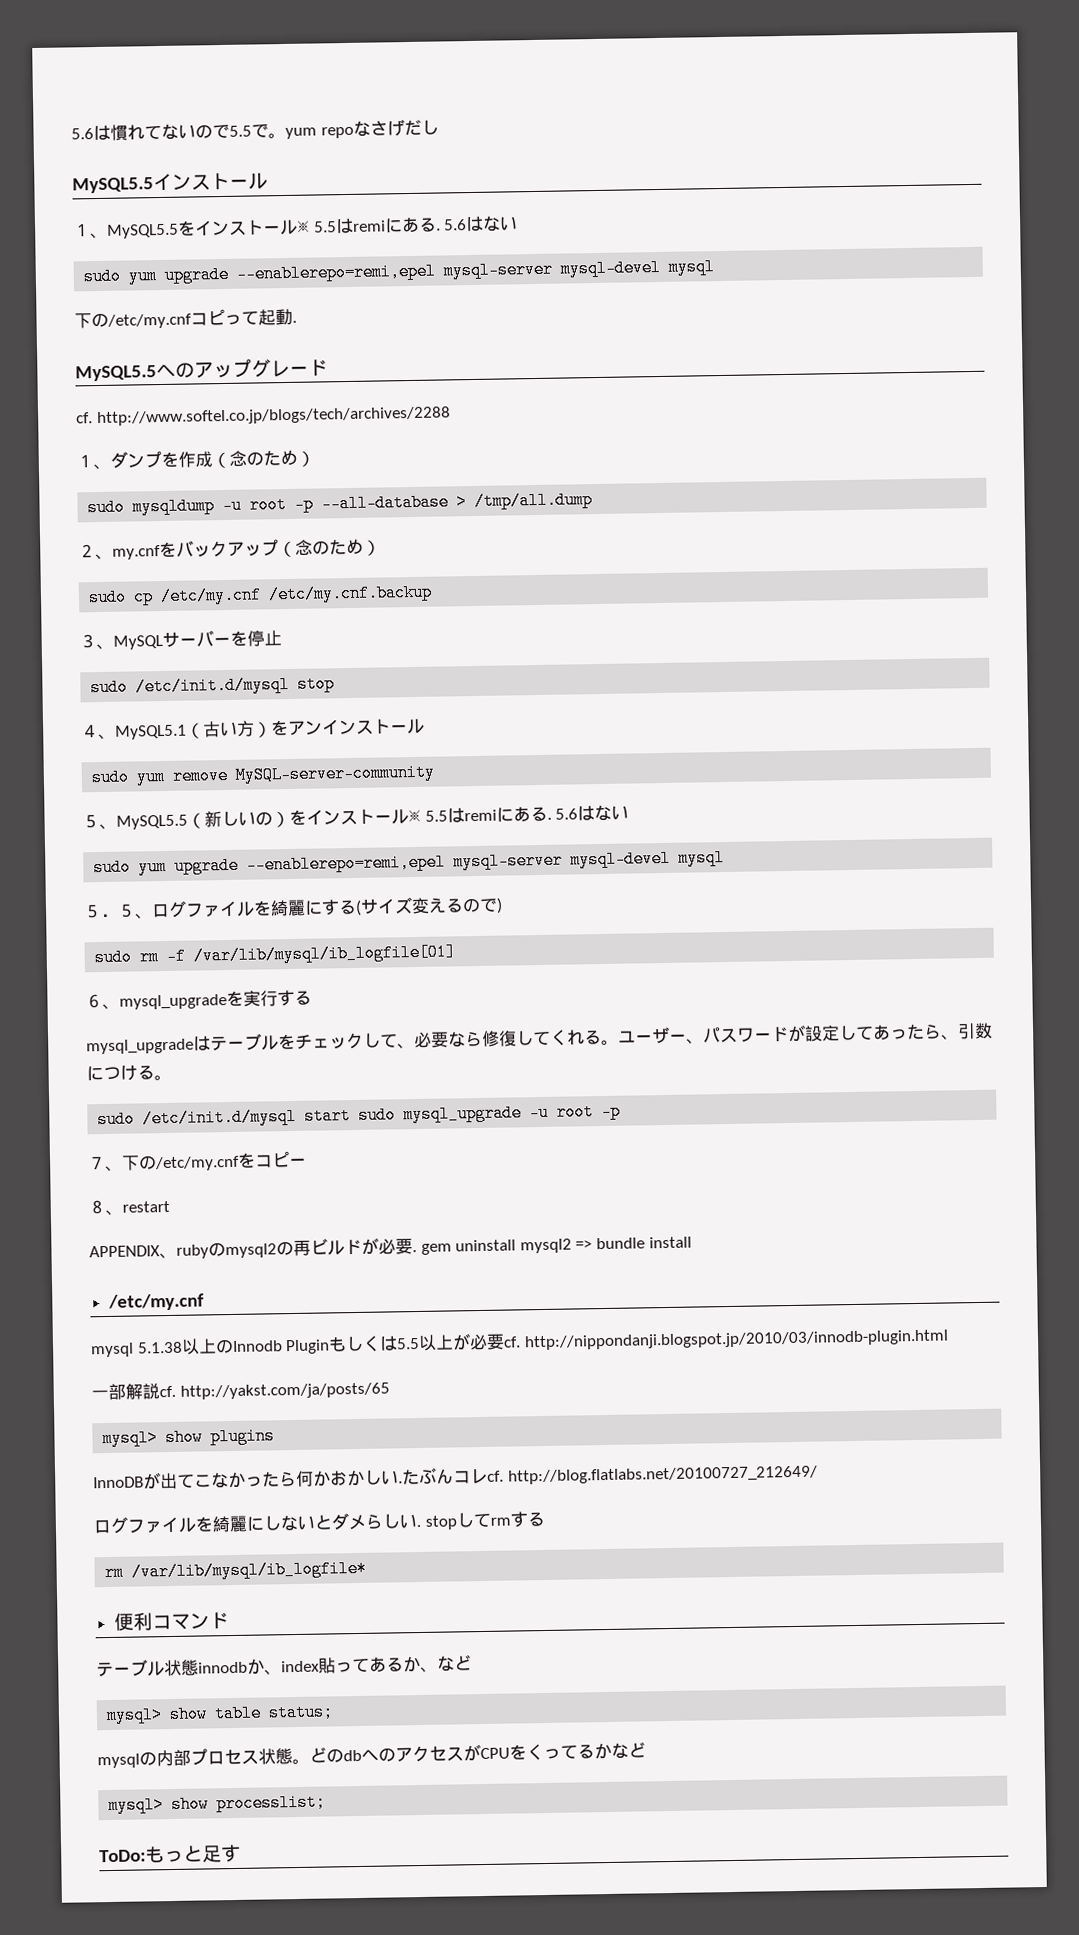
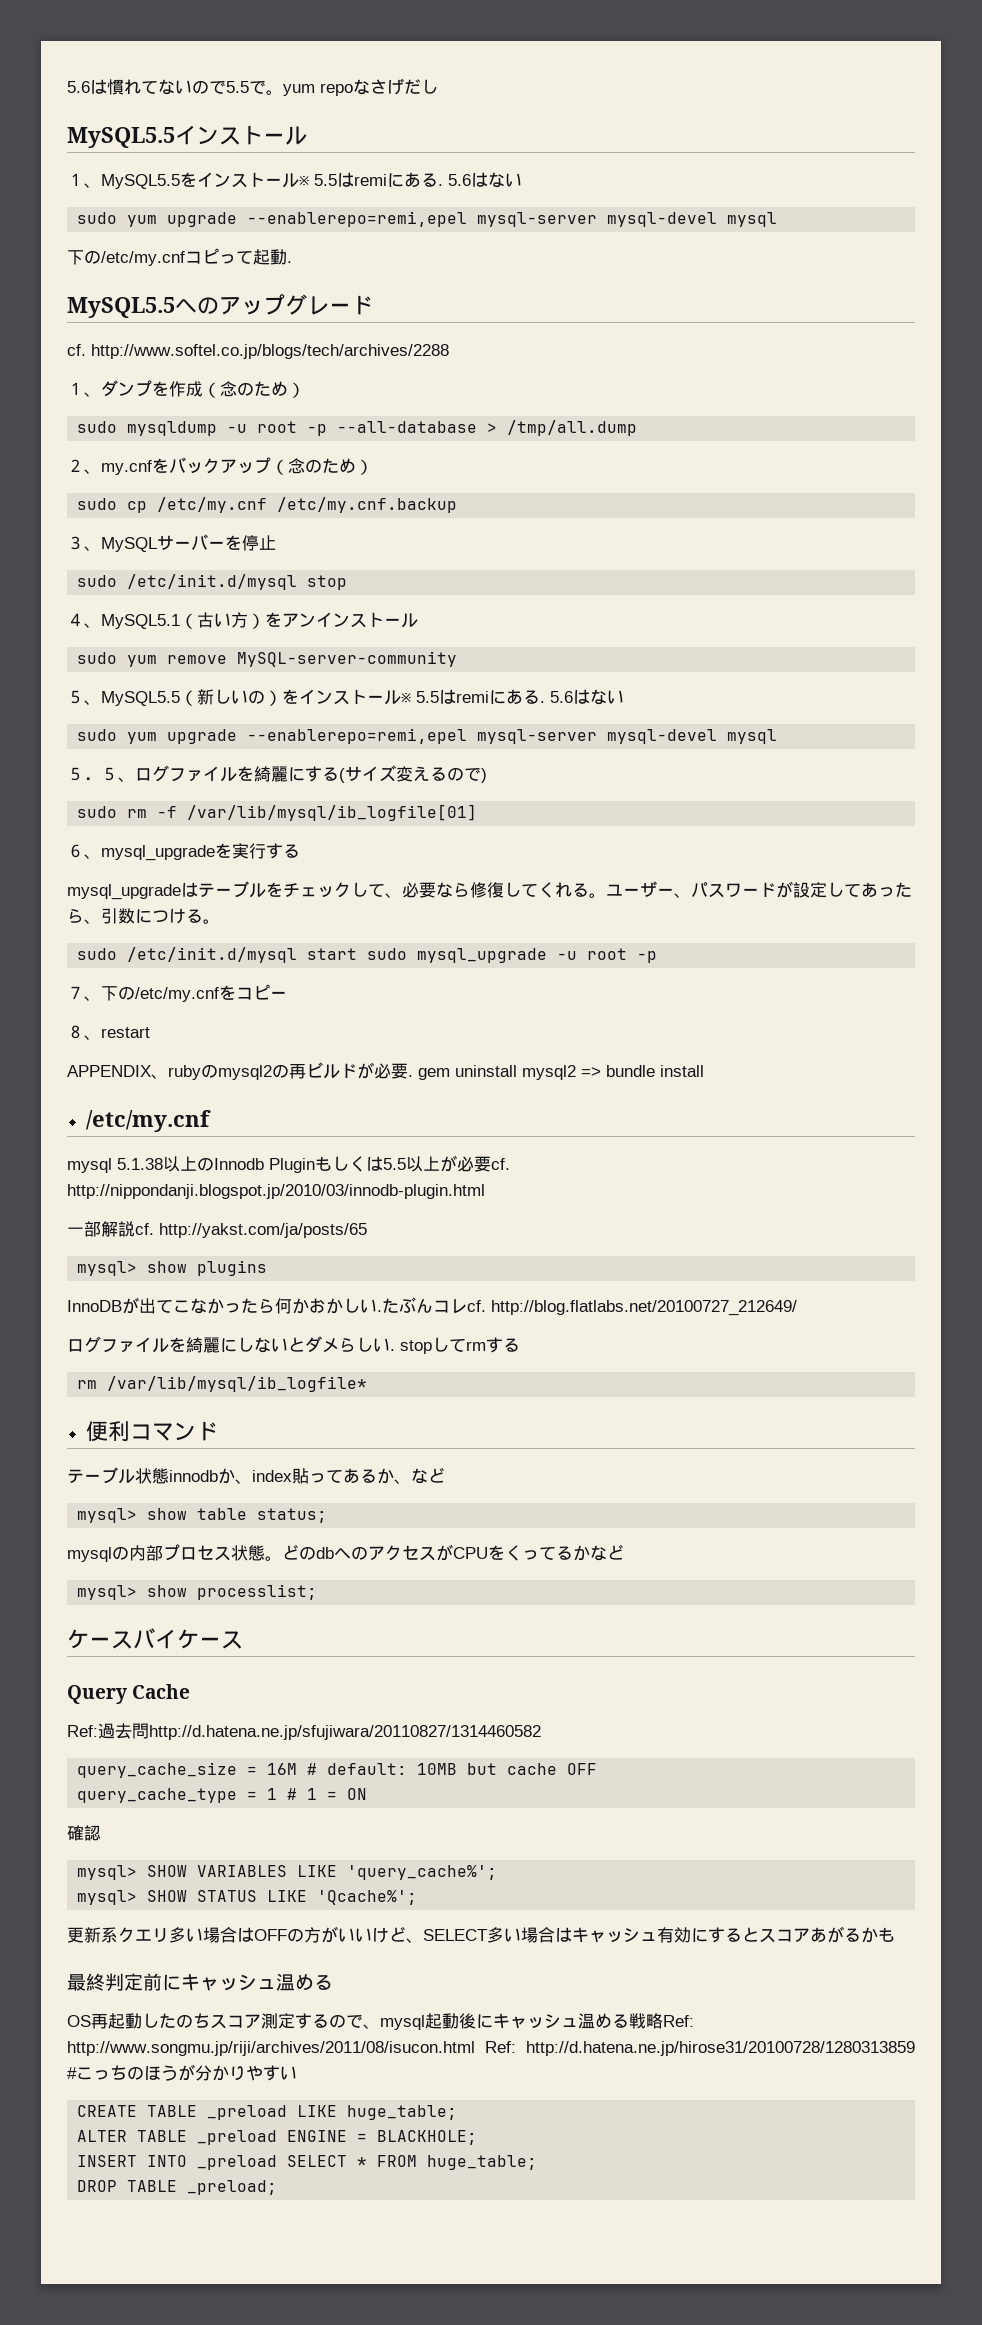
[99,1843,241,1864] ToDo:もっと足す -> [67,1628,243,1649] [67,1684,191,1704] [67,1723,541,1740] [77,1762,598,1778] [77,1788,368,1803] [67,1825,101,1841] [77,1865,498,1880] [77,1890,418,1905] [67,1926,895,1943] [67,1973,333,1991] [67,2013,694,2030] [67,2041,915,2056] [67,2064,297,2081] [77,2105,458,2120] [77,2130,478,2145] [77,2155,538,2170] [77,2180,278,2195] ケースバイケース // Query Cache // Ref:過去問http://d.hatena.ne.jp/sfujiwara/20110827/1314460582 // query_cache_size = 16M # default: 10MB but cache OFF // query_cache_type = 1 # 1 = ON // 確認 // mysql> SHOW VARIABLES LIKE 'query_cache%'; // mysql> SHOW STATUS LIKE 'Qcache%'; // 更新系クエリ多い場合はOFFの方がいいけど、SELECT多い場合はキャッシュ有効にするとスコアあがるかも // 最終判定前にキャッシュ温める // OS再起動したのちスコア測定するので、mysql起動後にキャッシュ温める戦略Ref: http://www.songmu.jp/riji/archives/2011/08/isucon.html Ref: http://d.hatena.ne.jp/hirose31/20100728/1280313859 #こっちのほうが分かりやすい // CREATE TABLE _preload LIKE huge_table; // ALTER TABLE _preload ENGINE = BLACKHOLE; // INSERT INTO _preload SELECT * FROM huge_table; // DROP TABLE _preload;

